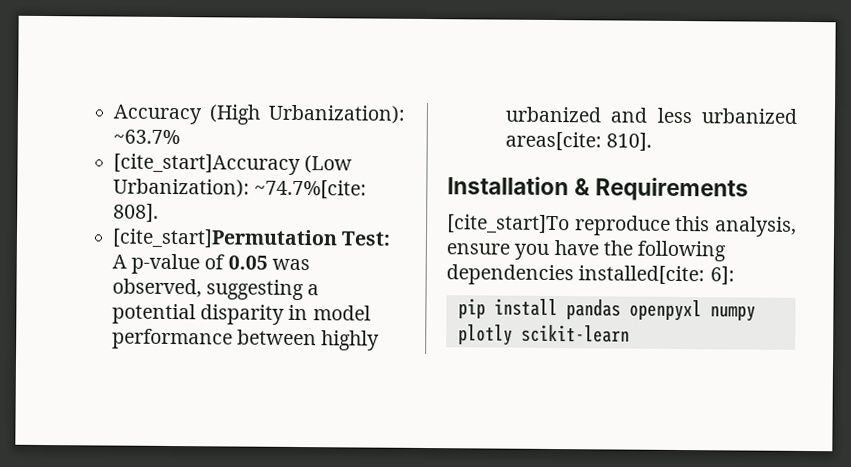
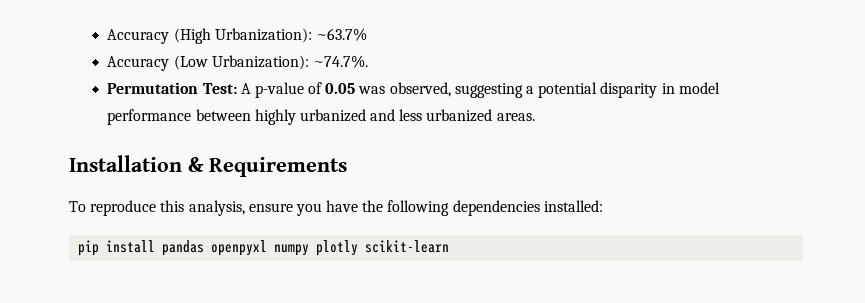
[112,153,301,176] [cite_start]Accuracy -> [107,56,170,71] Accuracy
[254,179,368,200] [112,203,159,223] [111,228,338,250] ~74.7%[cite: 808]. // [cite_start]Permutation -> [312,55,368,68] [107,82,199,94] ~74.7%. // Permutation
[504,131,653,152] areas[cite: 810]. -> [496,113,535,121] areas.
[447,214,570,235] [cite_start]To -> [69,201,86,212] To
[578,265,735,286] installed[cite: 6]: -> [543,200,603,212] installed:

